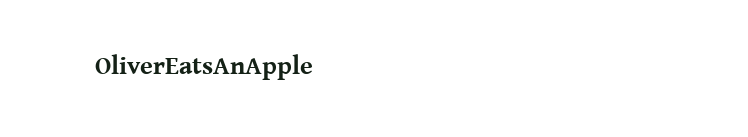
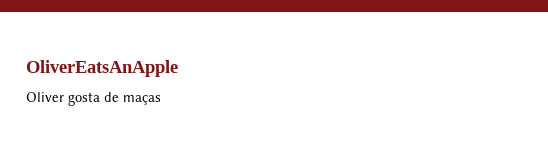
(313, 67) none -> [26,92,161,106] // Oliver gosta de maças

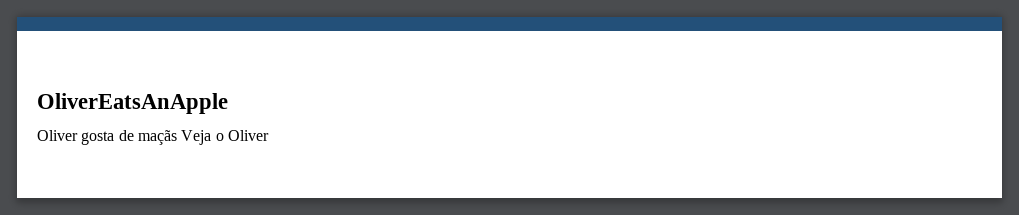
[123,95,161,105] maças -> [137,130,269,145] maçãs Veja o Oliver

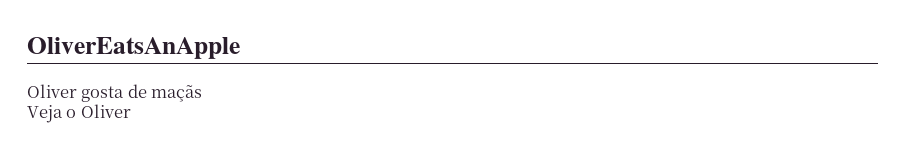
(177, 137) none -> (203, 93) //

